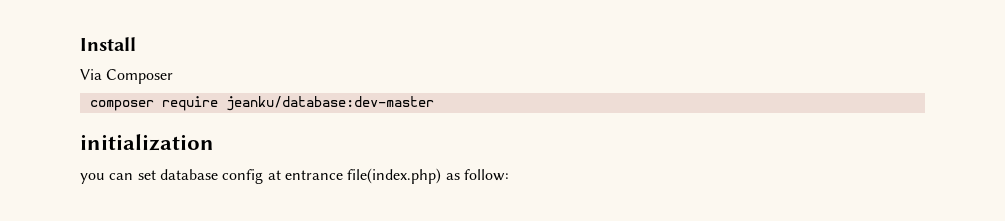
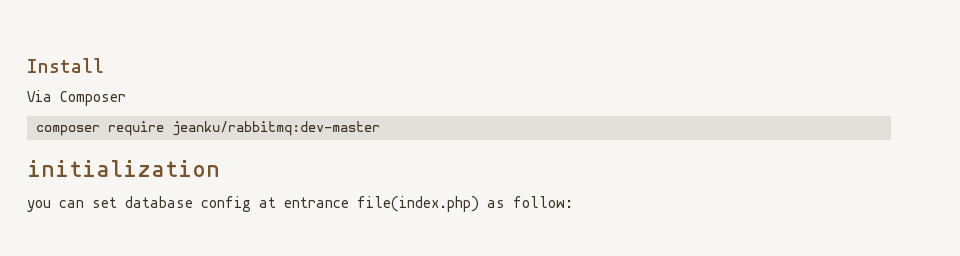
[225,96,434,111] jeanku/database:dev-master -> [172,121,380,136] jeanku/rabbitmq:dev-master

